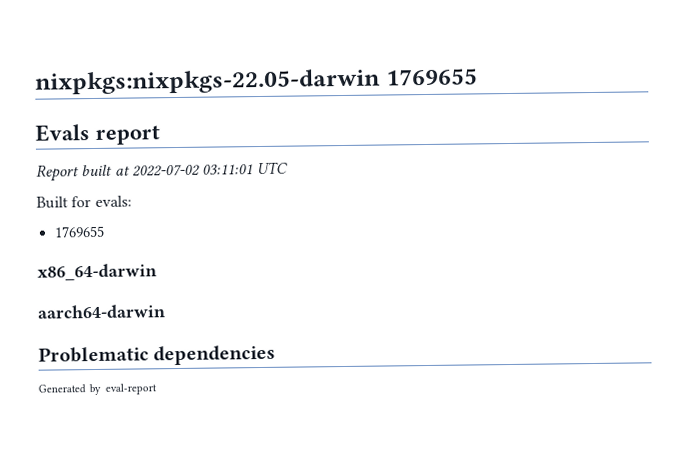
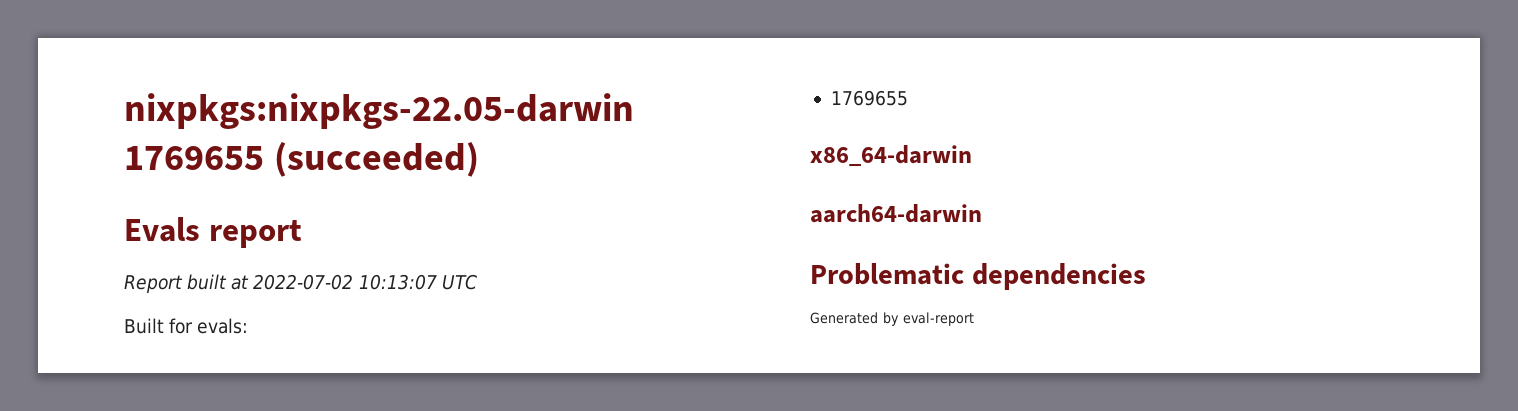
(478, 77) none -> [274,142,480,177] (succeeded)
[202,164,254,175] 03:11:01 -> [358,274,437,290] 10:13:07

